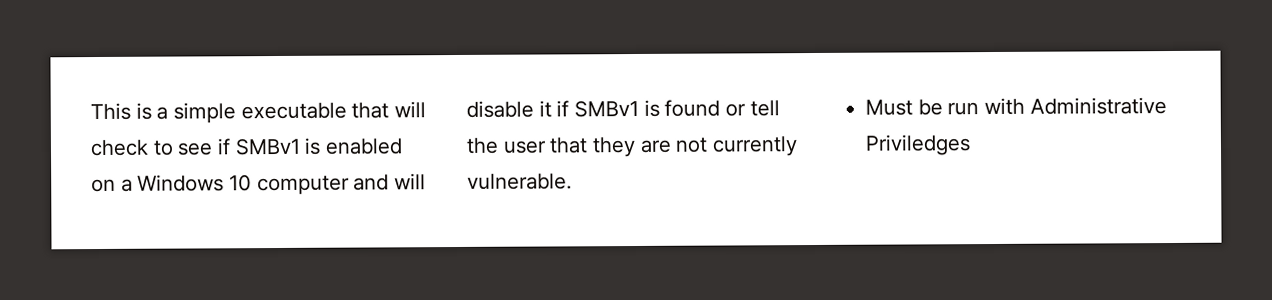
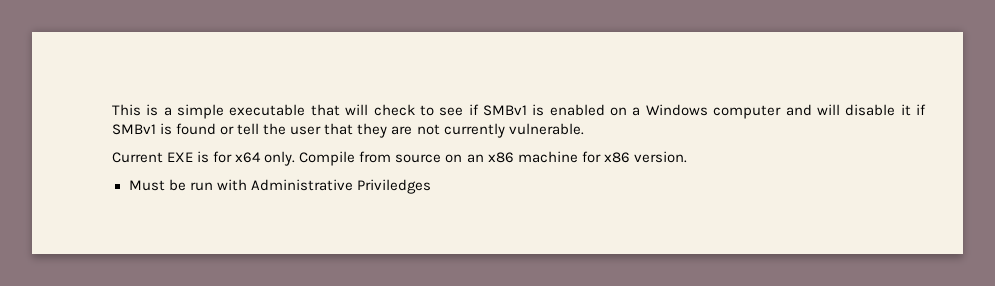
[229,174,253,192] 10 -> (708, 110) none
(572, 181) none -> [112,151,687,166] // Current EXE is for x64 only. Compile from source on an x86 machine for x86 version.

